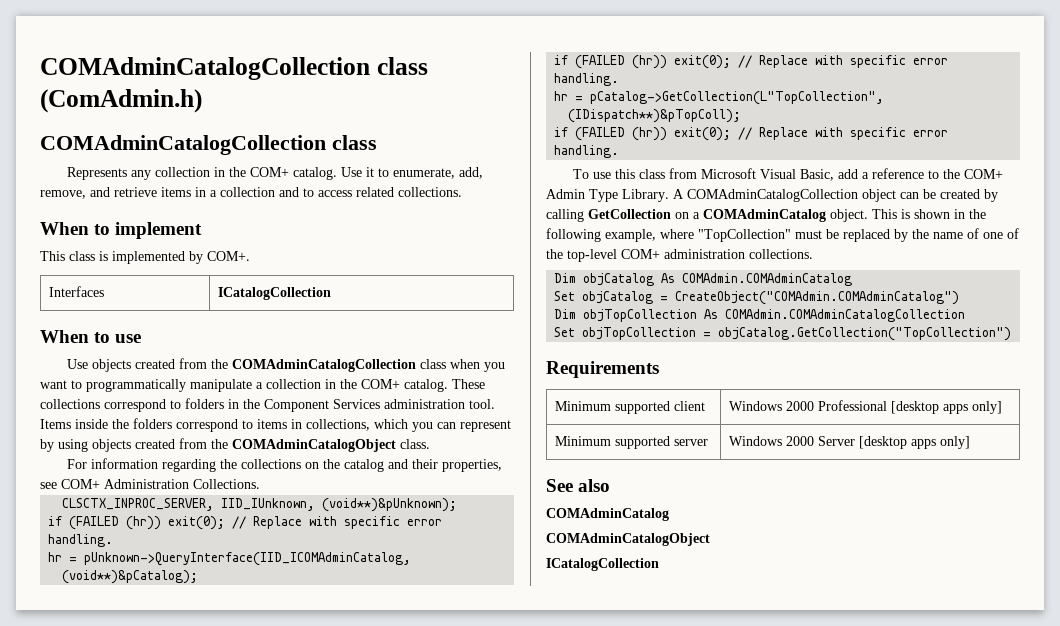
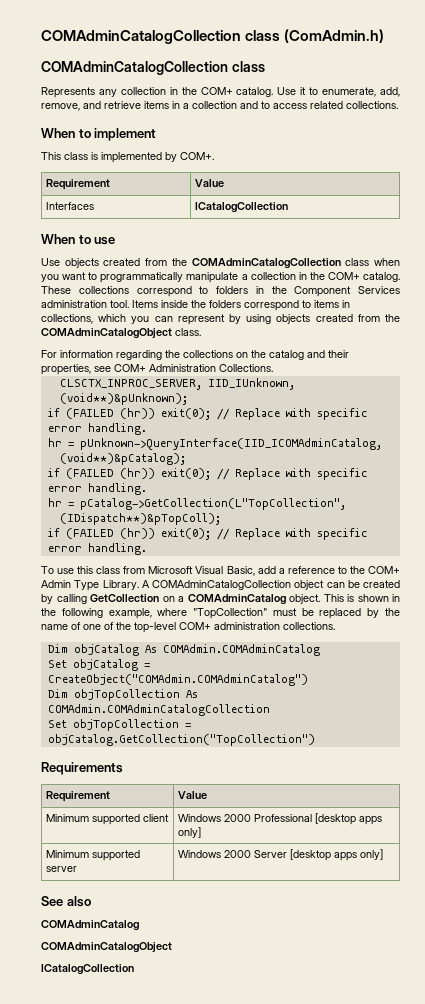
(250, 256) none -> [45,179,110,190] [194,179,224,187] // Requirement | Value
(659, 369) none -> [45,791,110,802] [177,791,207,799] // Requirement | Value

